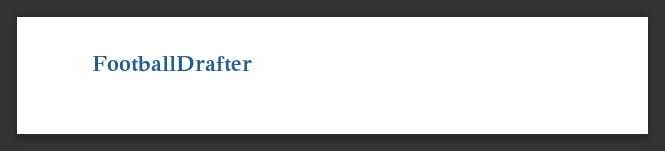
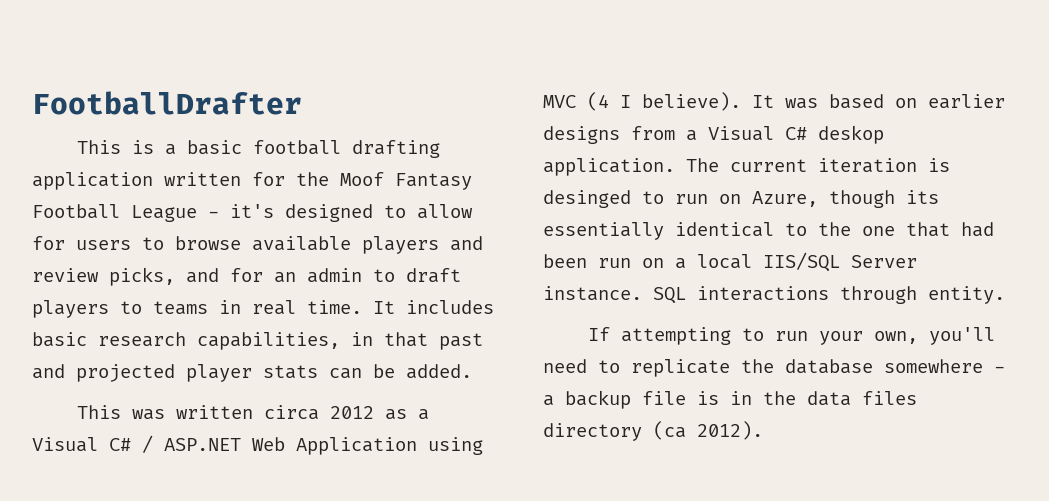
(252, 64) none -> [77,140,441,158] [32,172,472,190] [32,204,473,222] [32,236,483,254] [32,267,461,286] [32,300,494,318] [32,332,483,350] [32,364,472,382] [77,405,430,420] [32,435,483,455] [543,92,1005,111] [543,125,884,144] [543,158,950,176] [543,190,939,208] [543,222,994,240] [543,252,917,272] [543,286,1005,304] [588,327,996,345] [543,359,1005,377] [543,390,917,409] [543,421,763,441] // This is a basic football drafting application written for the Moof Fantasy Football League - it's designed to allow for users to browse available players and review picks, and for an admin to draft players to teams in real time. It includes basic research capabilities, in that past and projected player stats can be added. // This was written circa 2012 as a Visual C# / ASP.NET Web Application using MVC (4 I believe). It was based on earlier designs from a Visual C# deskop application. The current iteration is desinged to run on Azure, though its essentially identical to the one that had been run on a local IIS/SQL Server instance. SQL interactions through entity. // If attempting to run your own, you'll need to replicate the database somewhere - a backup file is in the data files directory (ca 2012).

